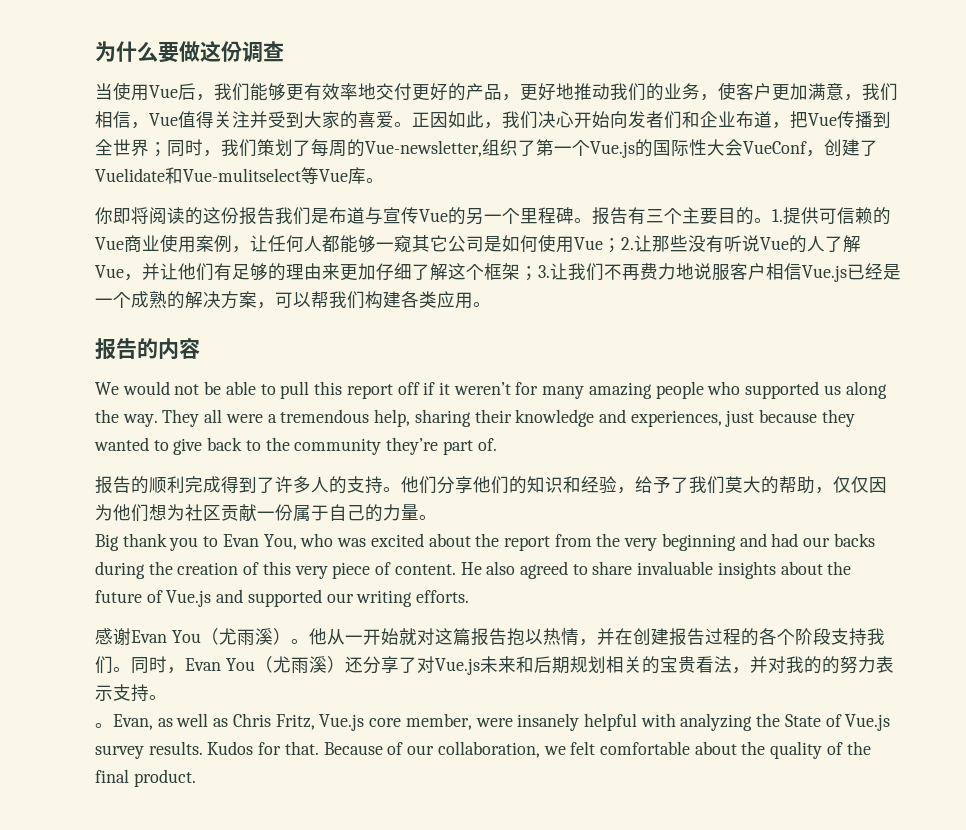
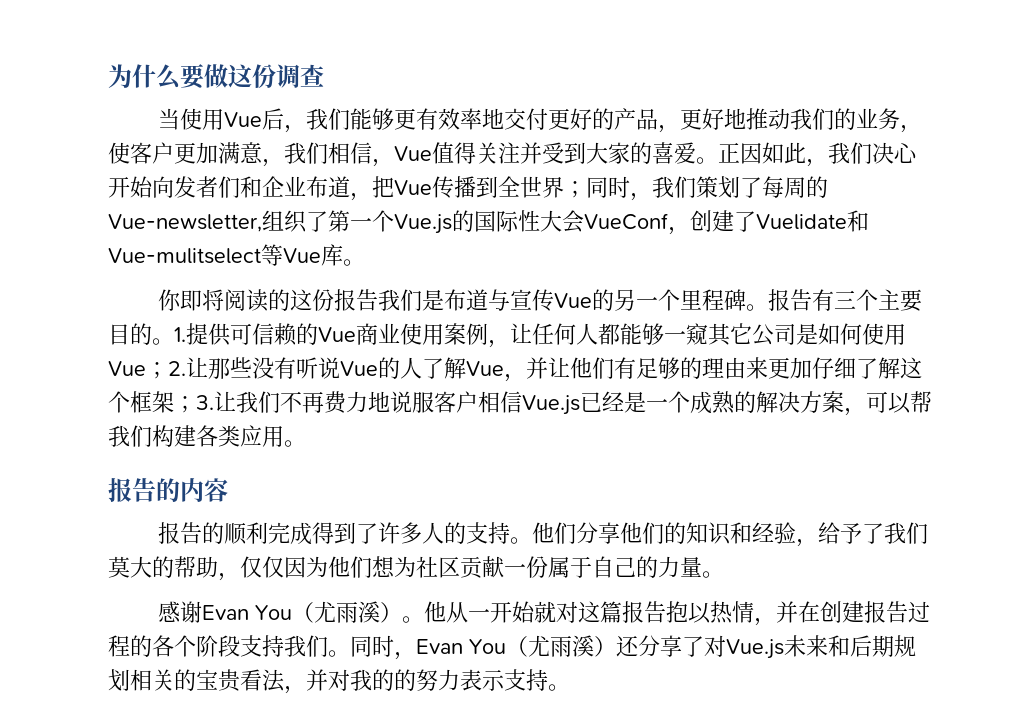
[95,381,887,399] [95,409,855,427] [94,437,497,455] // We would not be able to pull this report off if it weren’t for many amazing people who supported us along the way. They all were a tremendous help, sharing their knowledge and experiences, just because they wanted to give back to the community they’re part of. -> (228, 490) none
[95,533,875,551] [95,561,852,579] [95,589,470,607] // Big thank you to Evan You, who was excited about the report from the very beginning and had our backs during the creation of this very piece of content. He also agreed to share invaluable insights about the future of Vue.js and supported our writing efforts. -> (724, 574) none
[95,713,891,731] [95,741,871,759] [95,769,196,787] // 。Evan, as well as Chris Fritz, Vue.js core member, were insanely helpful with analyzing the State of Vue.js survey results. Kudos for that. Because of our collaboration, we felt comfortable about the quality of the final product. -> (570, 687) none

